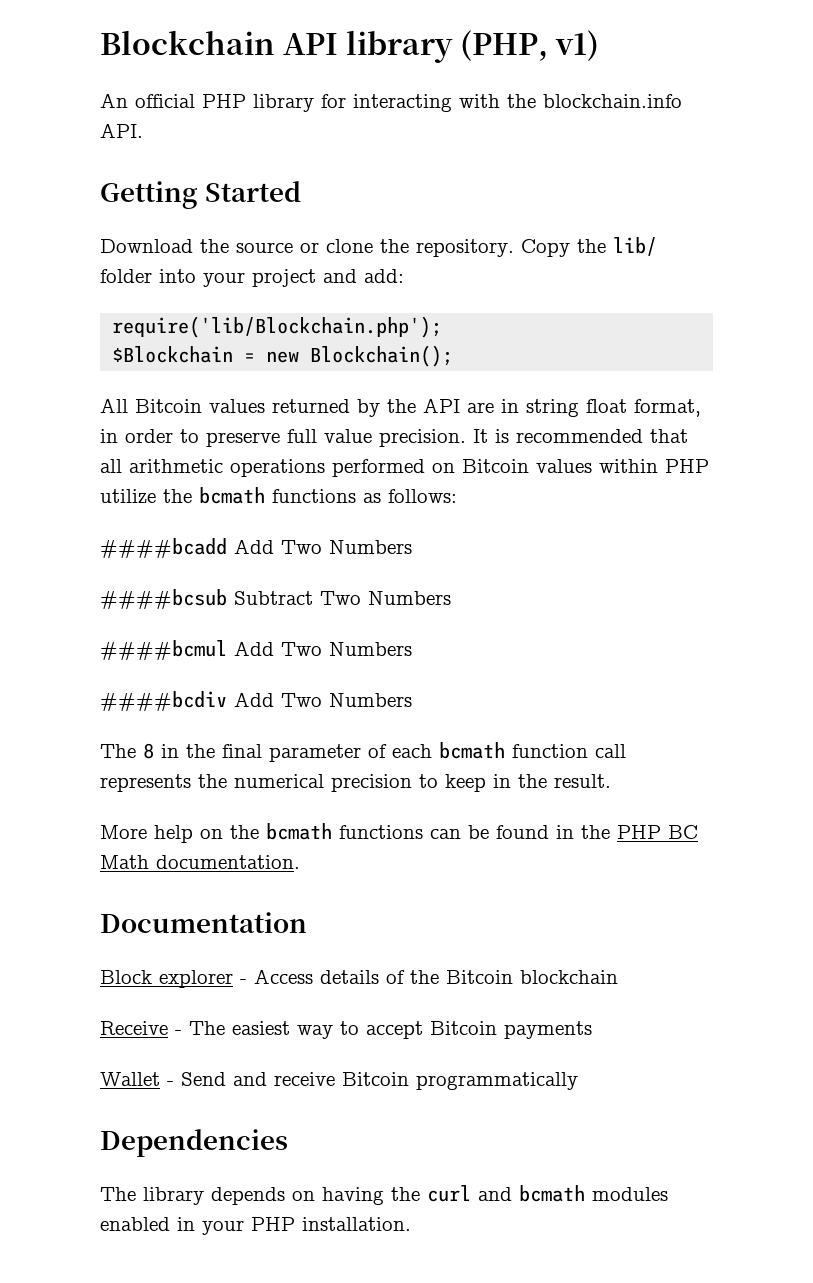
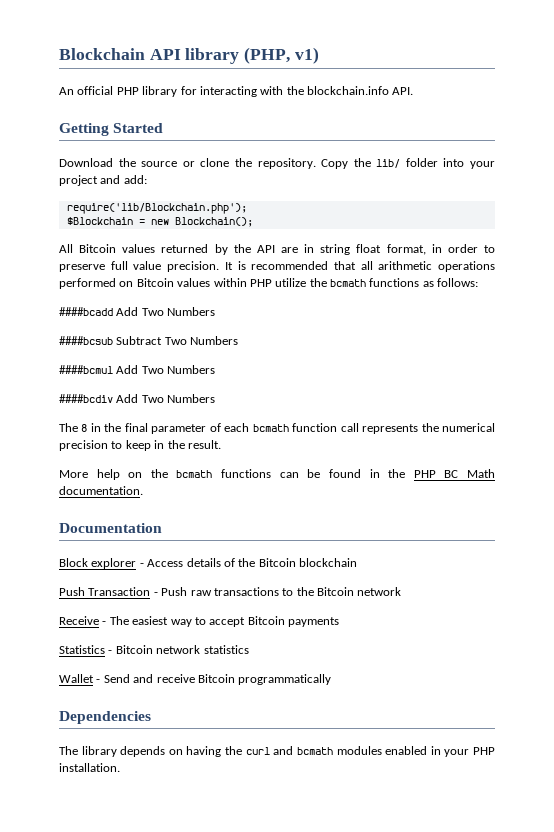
(618, 977) none -> [59,587,402,596] // Push Transaction - Push raw transactions to the Bitcoin network
(592, 1030) none -> [59,645,249,654] // Statistics - Bitcoin network statistics

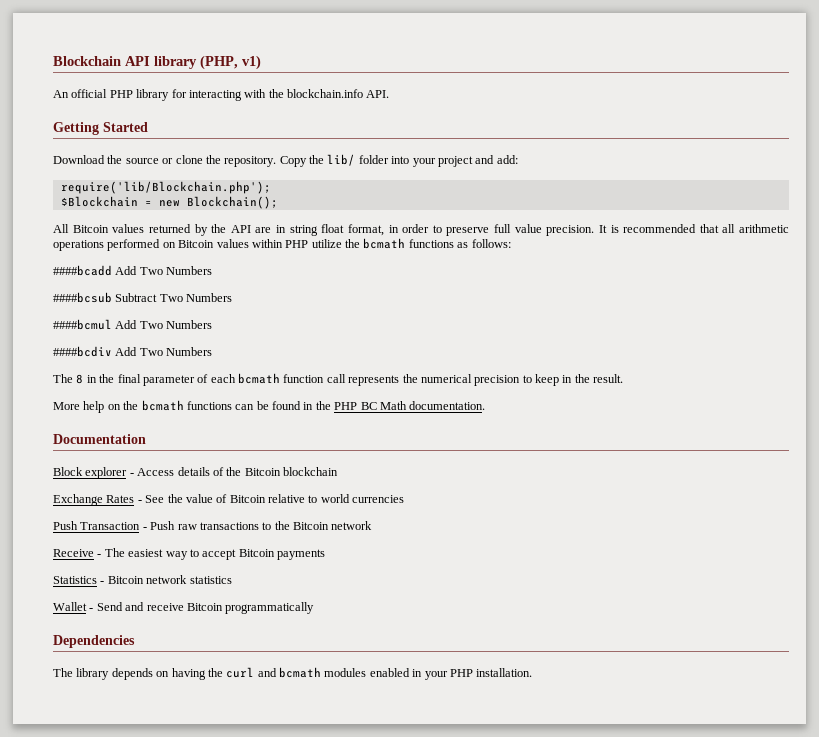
(357, 562) none -> [53,494,405,506] // Exchange Rates - See the value of Bitcoin relative to world currencies

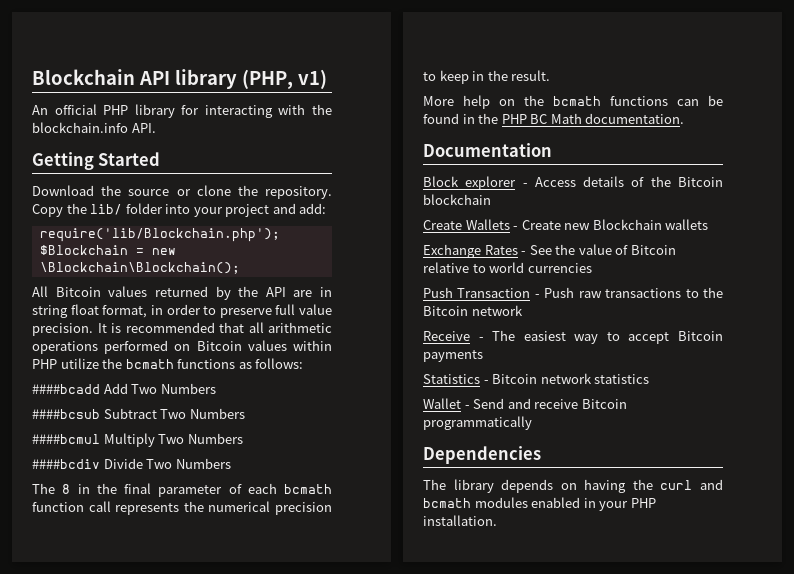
[186,196,278,209] Blockchain(); -> [39,262,240,274] \Blockchain\Blockchain();
[115,320,138,329] Add -> [103,433,155,447] Multiply
[115,347,138,356] Add -> [103,458,143,469] Divide
(338, 471) none -> [423,219,709,230] // Create Wallets - Create new Blockchain wallets

